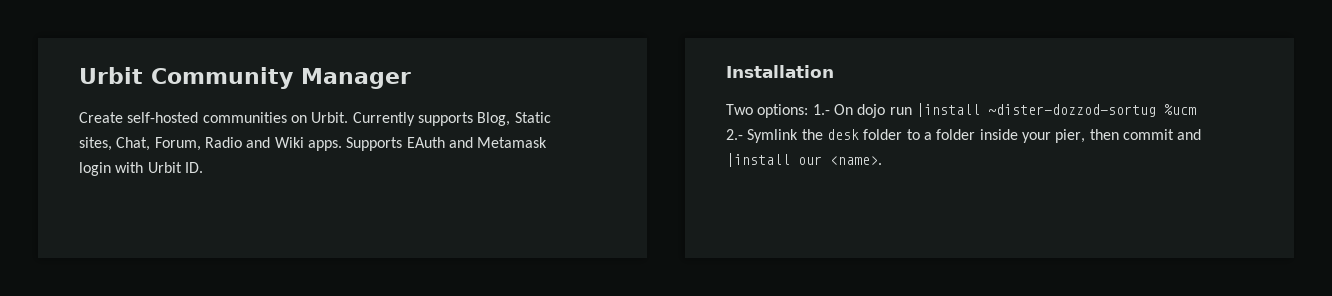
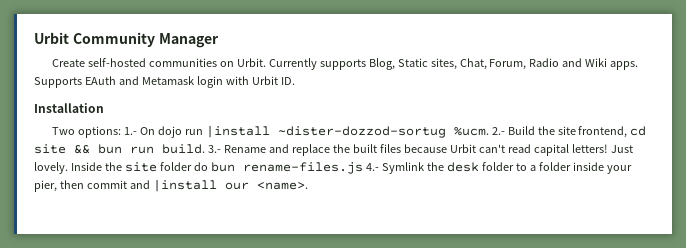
[1163,104,1196,115] [726,129,743,140] %ucm 2.- -> [453,126,647,138] [34,144,633,156] [34,162,379,174] %ucm. 2.- Build the site frontend, cd site && bun run build. 3.- Rename and replace the built files because Urbit can't read capital letters! Just lovely. Inside the site folder do bun rename-files.js 4.-

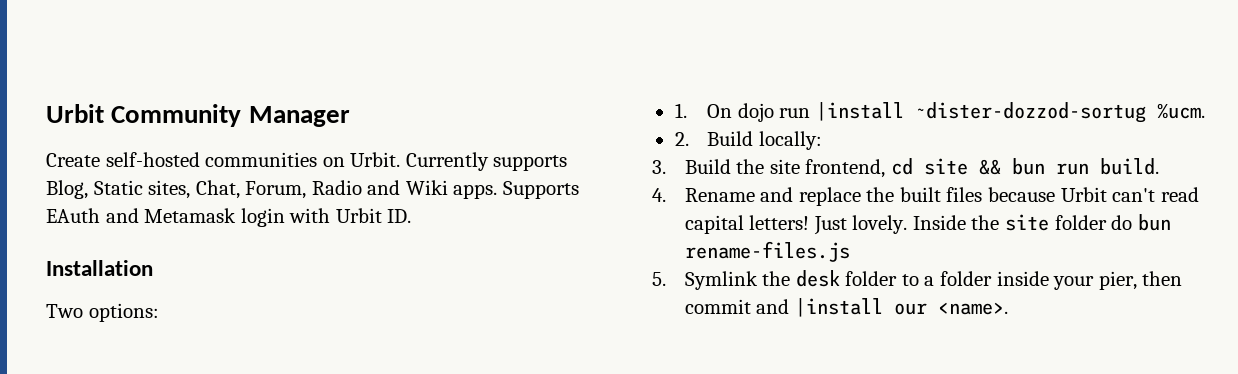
[123,127,137,135] 1.- -> [674,103,687,118] // 1.
[491,127,505,135] 2.- -> [674,131,822,150] [652,160,666,174] // 2. Build locally: // 3.
[207,145,221,153] 3.- -> [652,188,666,202] // 4.
[365,163,379,171] 4.- -> [652,272,666,286] // 5.

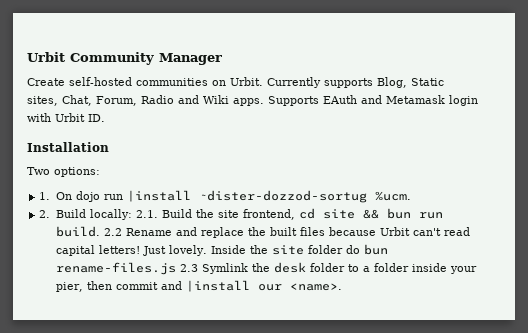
[652,160,666,174] // 3. -> [135,210,158,218] 2.1.
[652,188,666,202] // 4. -> [103,228,122,236] 2.2
[652,272,666,286] // 5. -> [179,264,198,272] 2.3

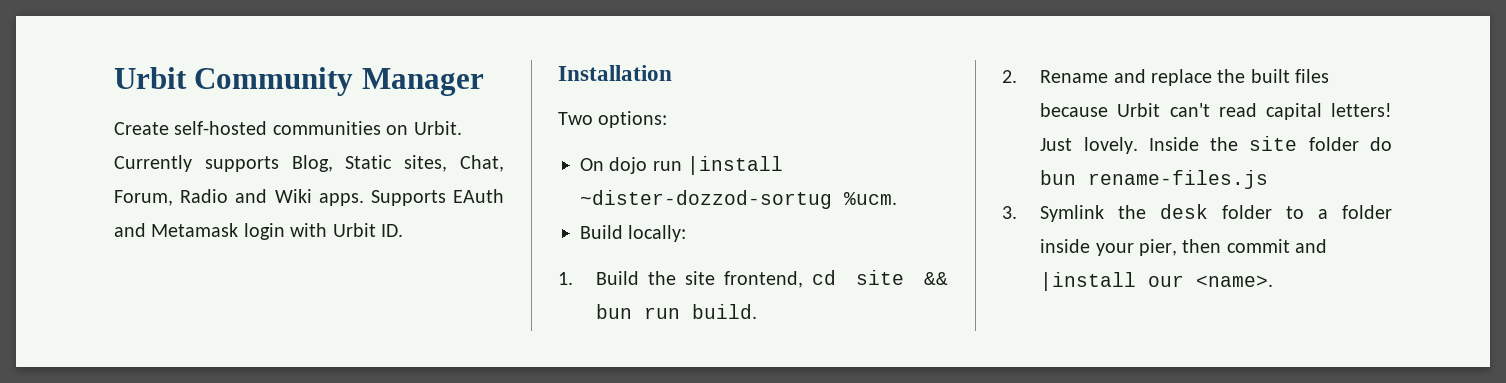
[39,192,51,200] 1. -> (668, 119) none
[39,210,51,218] 2. -> (897, 198) none
[135,210,158,218] 2.1. -> [558,272,573,285] // 1.
[103,228,122,236] 2.2 -> [1002,70,1017,83] // 2.
[179,264,198,272] 2.3 -> [1002,206,1017,219] // 3.

